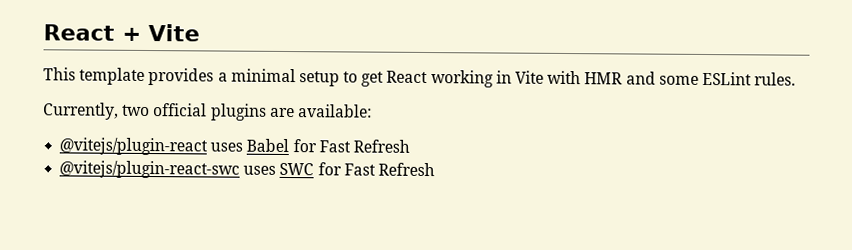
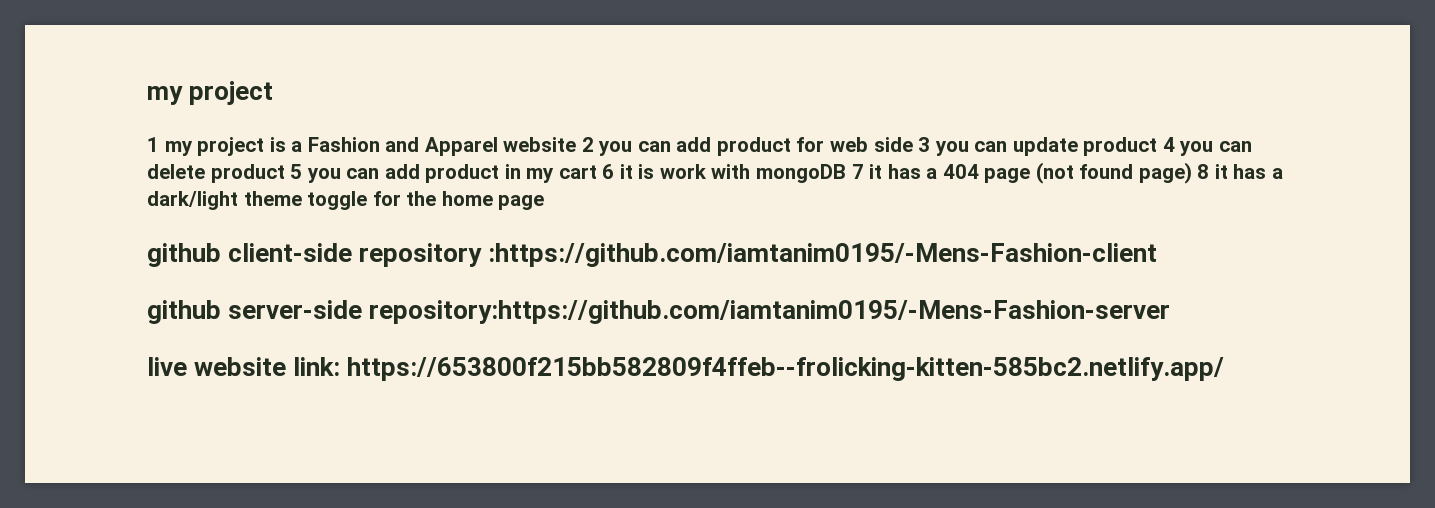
[43,24,200,42] [43,67,797,88] [43,102,372,121] [59,137,410,156] [59,160,435,179] React + Vite // This template provides a minimal setup to get React working in Vite with HMR and some ESLint rules. // Currently, two official plugins are available: // @vitejs/plugin-react uses Babel for Fast Refresh // @vitejs/plugin-react-swc uses SWC for Fast Refresh -> [147,81,274,105] [147,137,1252,156] [147,162,1283,184] [147,191,545,210] [147,243,1158,267] [147,300,1171,324] [147,357,1225,381] my project // 1 my project is a Fashion and Apparel website 2 you can add product for web side 3 you can update product 4 you can delete product 5 you can add product in my cart 6 it is work with mongoDB 7 it has a 404 page (not found page) 8 it has a dark/light theme toggle for the home page // github client-side repository :https://github.com/iamtanim0195/-Mens-Fashion-client // github server-side repository:https://github.com/iamtanim0195/-Mens-Fashion-server // live website link: https://653800f215bb582809f4ffeb--frolicking-kitten-585bc2.netlify.app/

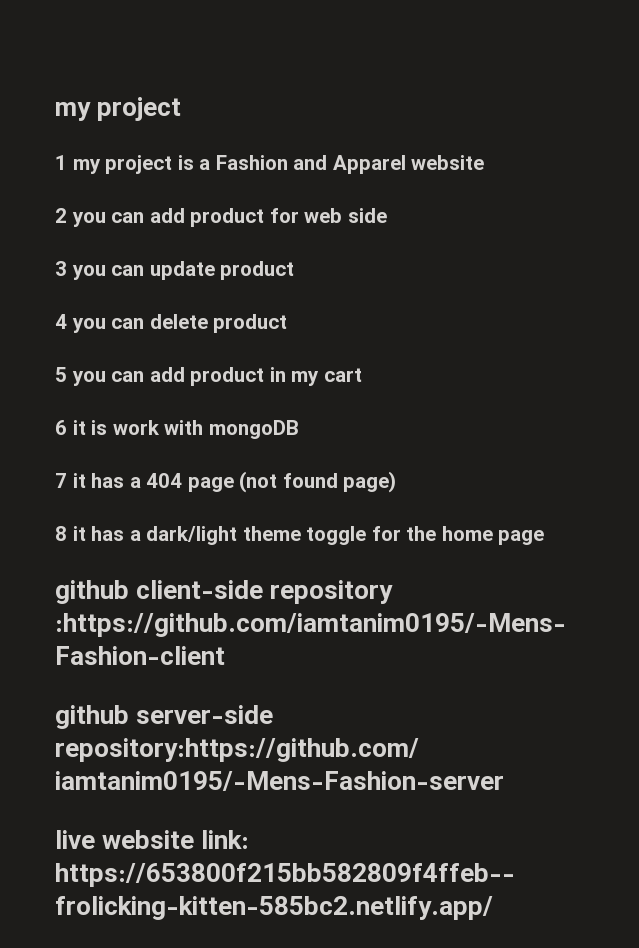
(577, 144) none -> (485, 162) //
(913, 144) none -> (387, 215) //
(1158, 146) none -> (295, 270) //
(285, 173) none -> (288, 323) //
(597, 172) none -> (362, 375) //
(847, 173) none -> (299, 429) //
(1192, 173) none -> (397, 482) //

